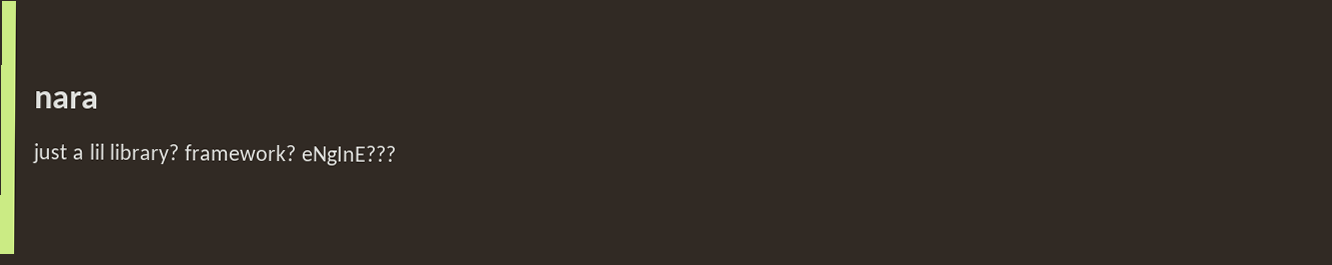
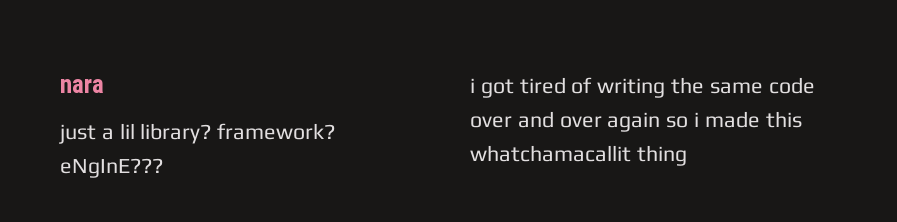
(397, 155) none -> [470,77,815,98] [470,111,802,132] [470,145,687,166] // i got tired of writing the same code over and over again so i made this whatchamacallit thing

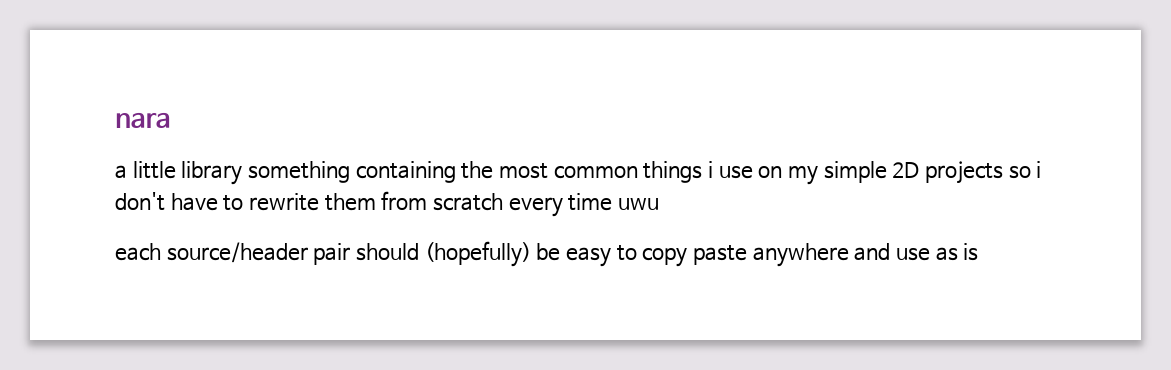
[59,123,336,144] [60,158,163,178] [470,77,815,98] [470,111,802,132] [470,145,687,166] just a lil library? framework? eNgInE??? // i got tired of writing the same code over and over again so i made this whatchamacallit thing -> [115,161,1042,185] [115,191,659,217] [115,241,979,267] a little library something containing the most common things i use on my simple 2D projects so i don't have to rewrite them from scratch every time uwu // each source/header pair should (hopefully) be easy to copy paste anywhere and use as is

